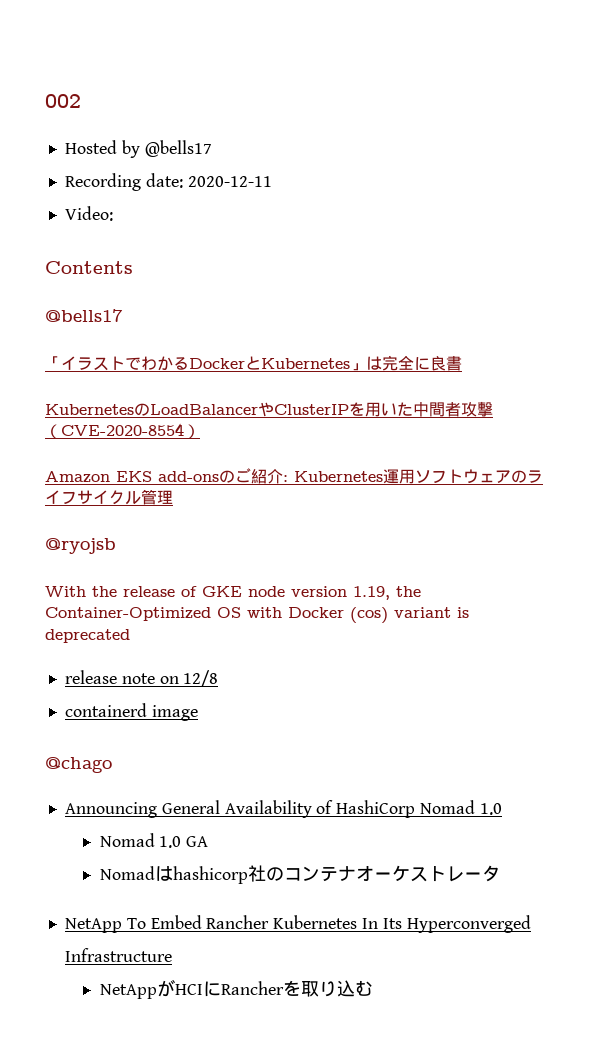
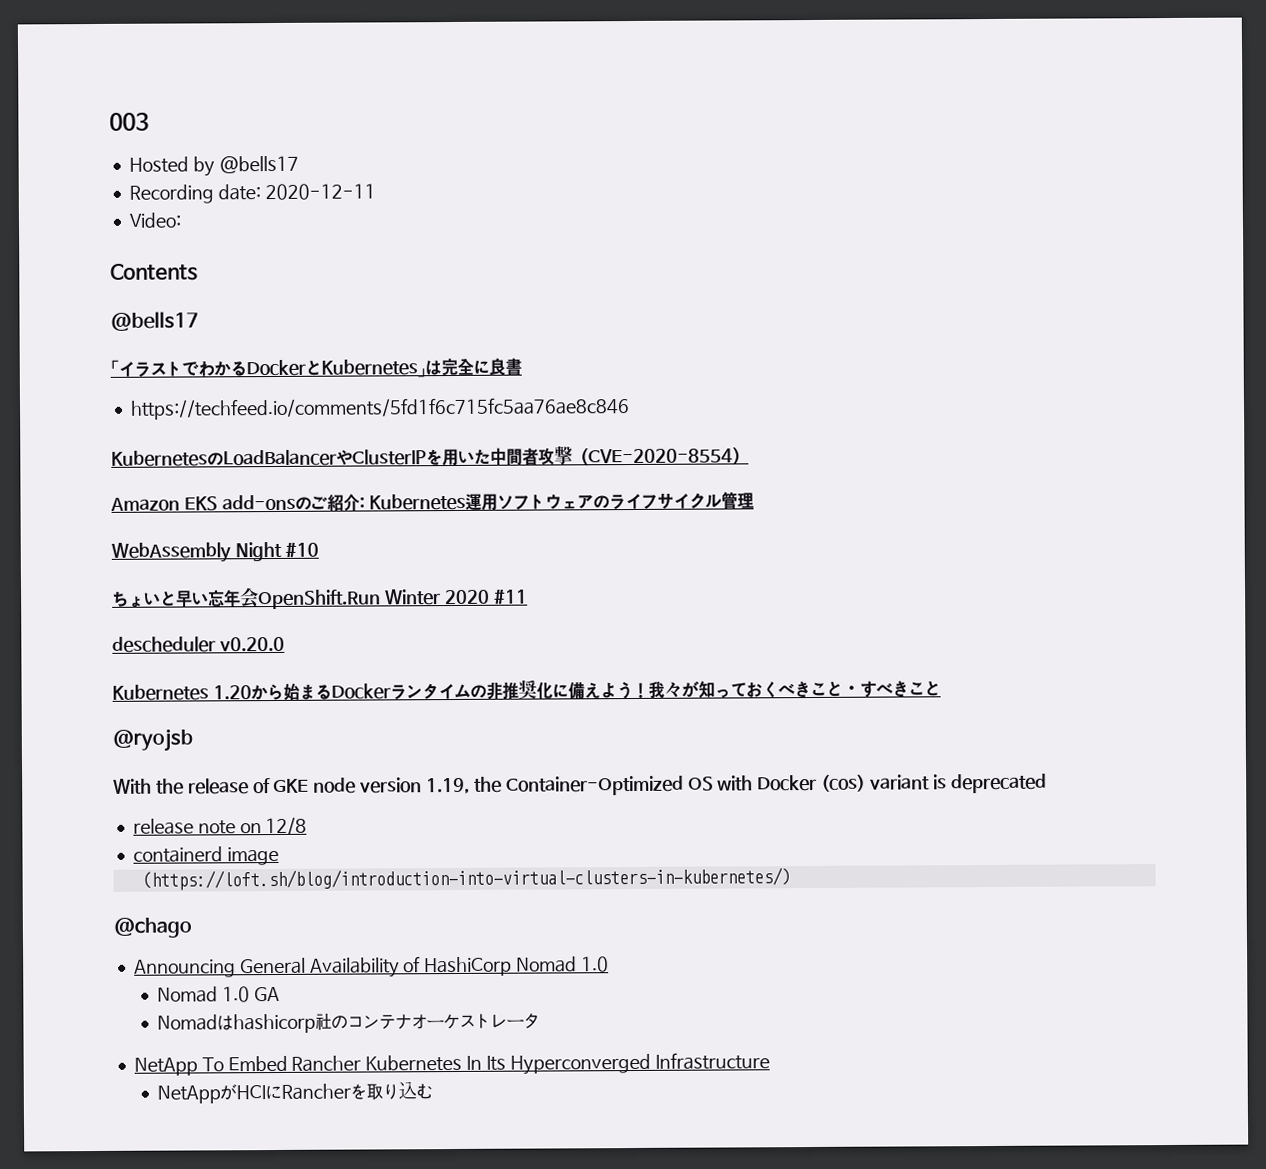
[45,94,81,108] 002 -> [109,112,149,131] 003
(462, 363) none -> [129,397,630,420] // https://techfeed.io/comments/5fd1f6c715fc5aa76ae8c846
(173, 497) none -> [111,541,319,563] [112,587,528,610] [112,636,285,653] [112,679,941,701] // WebAssembly Night #10 // ちょいと早い忘年会OpenShift.Run Winter 2020 #11 // descheduler v0.20.0 // Kubernetes 1.20から始まるDockerランタイムの非推奨化に備えよう！我々が知っておくべきこと・すべきこと
(198, 713) none -> [141,867,791,891] // (https://loft.sh/blog/introduction-into-virtual-clusters-in-kubernetes/)

